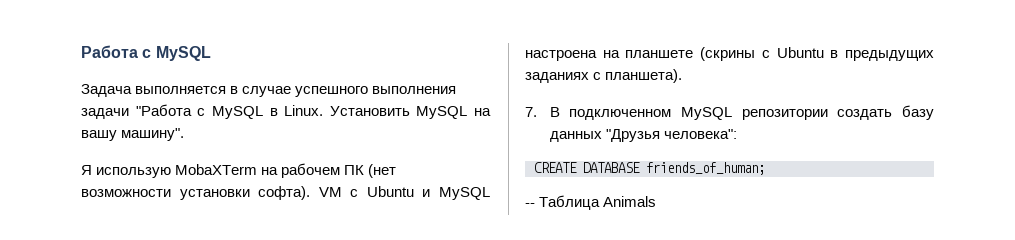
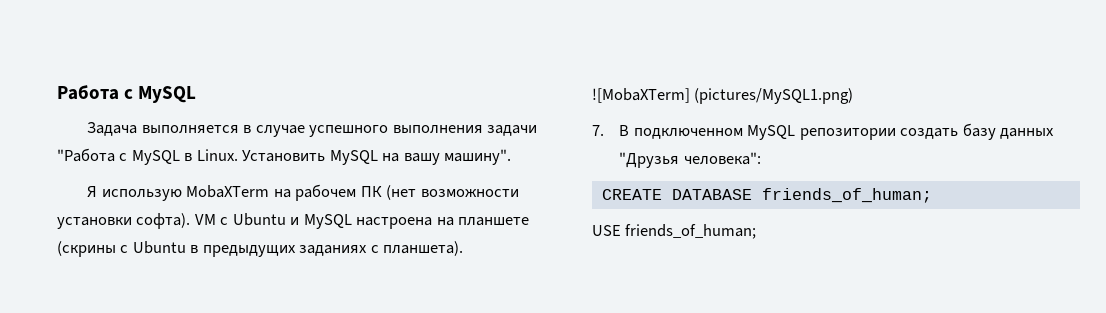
(683, 76) none -> [592,88,854,104] ![MobaXTerm] (pictures/MySQL1.png)
[525,195,657,210] -- Таблица Animals -> [592,224,757,239] USE friends_of_human;

